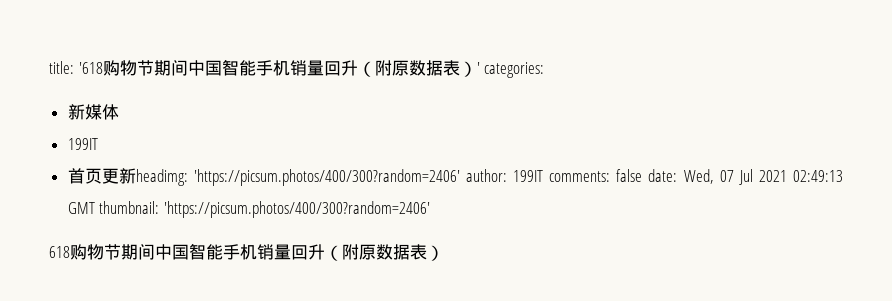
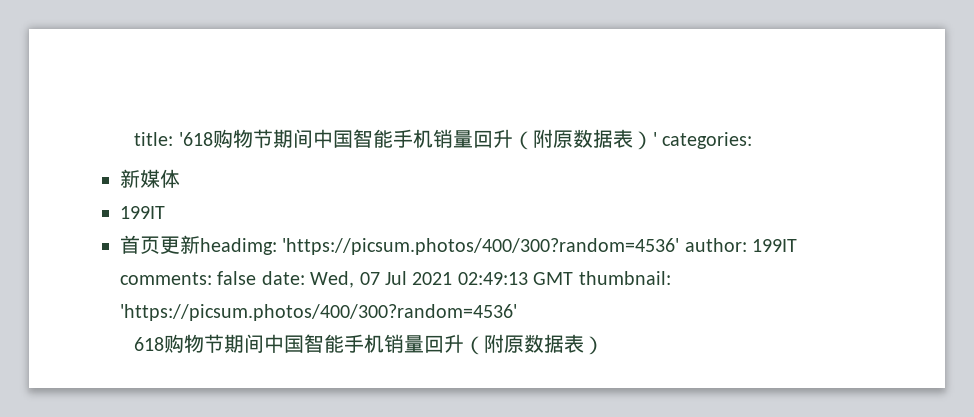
[193,169,460,186] 'https://picsum.photos/400/300?random=2406' -> [282,238,680,255] 'https://picsum.photos/400/300?random=4536'
[163,201,430,218] 'https://picsum.photos/400/300?random=2406' -> [120,304,517,321] 'https://picsum.photos/400/300?random=4536'

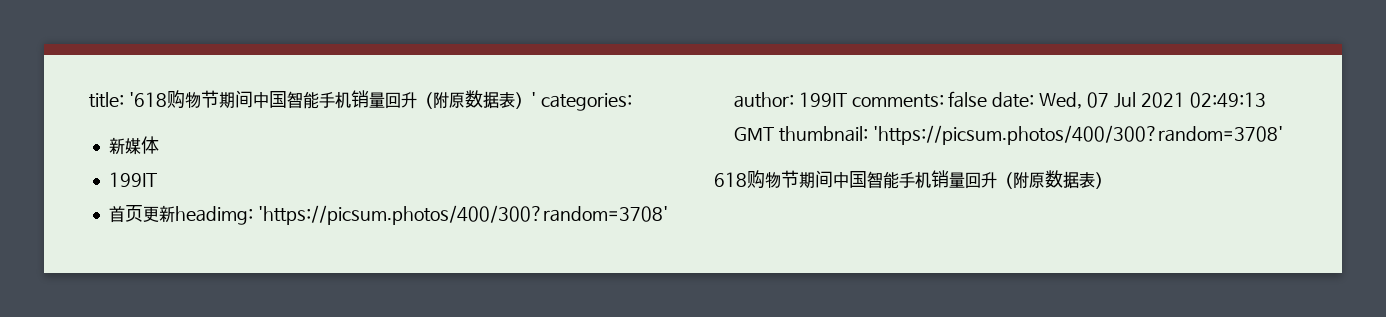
[282,238,680,255] 'https://picsum.photos/400/300?random=4536' -> [257,205,668,225] 'https://picsum.photos/400/300?random=3708'
[120,304,517,321] 'https://picsum.photos/400/300?random=4536' -> [872,125,1283,145] 'https://picsum.photos/400/300?random=3708'

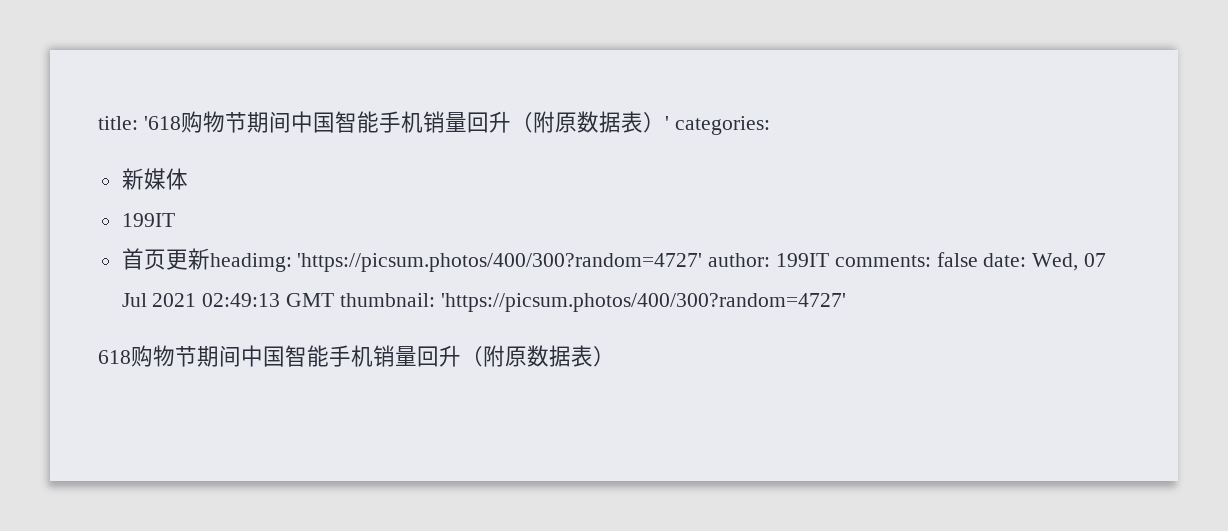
[257,205,668,225] 'https://picsum.photos/400/300?random=3708' -> [297,253,703,272] 'https://picsum.photos/400/300?random=4727'
[872,125,1283,145] 'https://picsum.photos/400/300?random=3708' -> [440,293,846,312] 'https://picsum.photos/400/300?random=4727'

